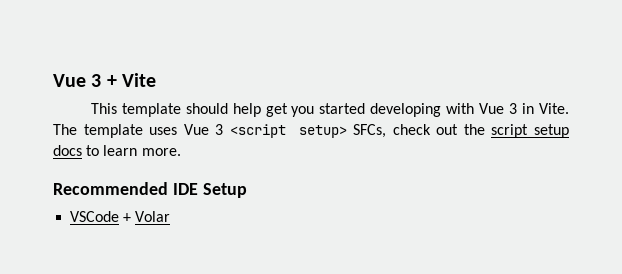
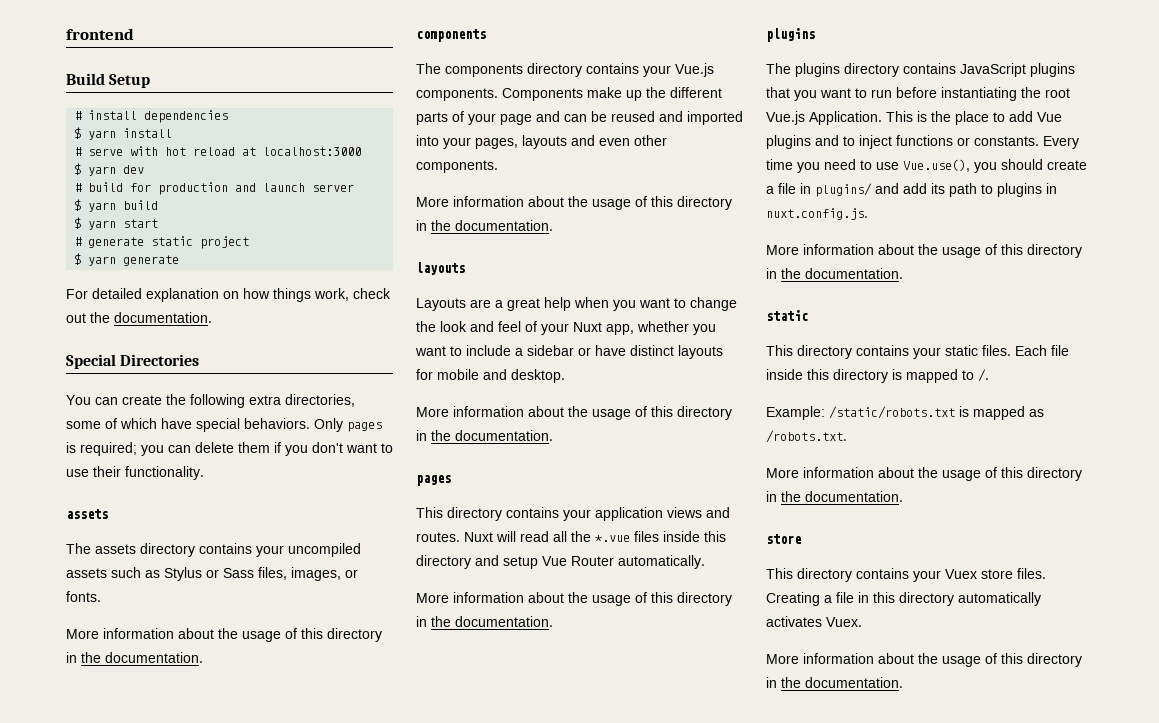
[53,73,156,87] [90,103,569,117] [53,124,569,138] [53,145,181,156] [53,182,247,198] [70,211,171,222] Vue 3 + Vite // This template should help get you started developing with Vue 3 in Vite. The template uses Vue 3 <script setup> SFCs, check out the script setup docs to learn more. // Recommended IDE Setup // VSCode + Volar -> [66,28,134,40] [66,73,151,88] [74,110,229,123] [74,127,173,140] [74,146,362,156] [74,163,145,176] [74,182,355,195] [74,199,159,212] [74,217,159,230] [74,236,250,249] [74,253,180,266] [66,288,391,302] [66,312,212,323] [66,354,200,369] [66,394,355,408] [66,418,382,432] [66,442,393,456] [66,466,204,480] [66,509,108,519] [66,543,361,557] [66,567,358,581] [66,591,101,602] [66,628,382,642] [66,652,203,663] [416,29,486,42] [416,63,714,77] [416,87,722,101] [416,111,743,125] [416,135,667,149] [416,160,498,173] [416,196,732,210] [416,220,553,231] [416,262,465,275] [416,297,737,311] [416,321,716,335] [415,345,723,359] [416,369,565,383] [416,406,732,420] [416,430,553,441] [416,475,451,486] [416,507,730,521] [416,531,726,542] [416,555,705,569] [416,592,732,606] [416,616,553,627] [766,28,815,42] [766,63,1075,77] [766,87,1070,101] [766,111,1062,125] [766,135,1079,149] [766,159,1087,173] [766,183,1057,197] [766,208,868,220] [766,244,1082,258] [766,268,903,279] [766,310,808,321] [766,345,1069,359] [766,369,989,383] [766,406,1044,420] [766,430,847,443] [766,467,1082,481] [766,491,903,502] [766,534,801,544] [766,568,1046,582] [766,592,1041,606] [766,616,862,627] [766,653,1082,667] [766,677,903,688] frontend // Build Setup // # install dependencies // $ yarn install // # serve with hot reload at localhost:3000 // $ yarn dev // # build for production and launch server // $ yarn build // $ yarn start // # generate static project // $ yarn generate // For detailed explanation on how things work, check out the documentation. // Special Directories // You can create the following extra directories, some of which have special behaviors. Only pages is required; you can delete them if you don't want to use their functionality. // assets // The assets directory contains your uncompiled assets such as Stylus or Sass files, images, or fonts. // More information about the usage of this directory in the documentation. // components // The components directory contains your Vue.js components. Components make up the different parts of your page and can be reused and imported into your pages, layouts and even other components. // More information about the usage of this directory in the documentation. // layouts // Layouts are a great help when you want to change the look and feel of your Nuxt app, whether you want to include a sidebar or have distinct layouts for mobile and desktop. // More information about the usage of this directory in the documentation. // pages // This directory contains your application views and routes. Nuxt will read all the *.vue files inside this directory and setup Vue Router automatically. // More information about the usage of this directory in the documentation. // plugins // The plugins directory contains JavaScript plugins that you want to run before instantiating the root Vue.js Application. This is the place to add Vue plugins and to inject functions or constants. Every time you need to use Vue.use(), you should create a file in plugins/ and add its path to plugins in nuxt.config.js. // More information about the usage of this directory in the documentation. // static // This directory contains your static files. Each file inside this directory is mapped to /. // Example: /static/robots.txt is mapped as /robots.txt. // More information about the usage of this directory in the documentation. // store // This directory contains your Vuex store files. Creating a file in this directory automatically activates Vuex. // More information about the usage of this directory in the documentation.

